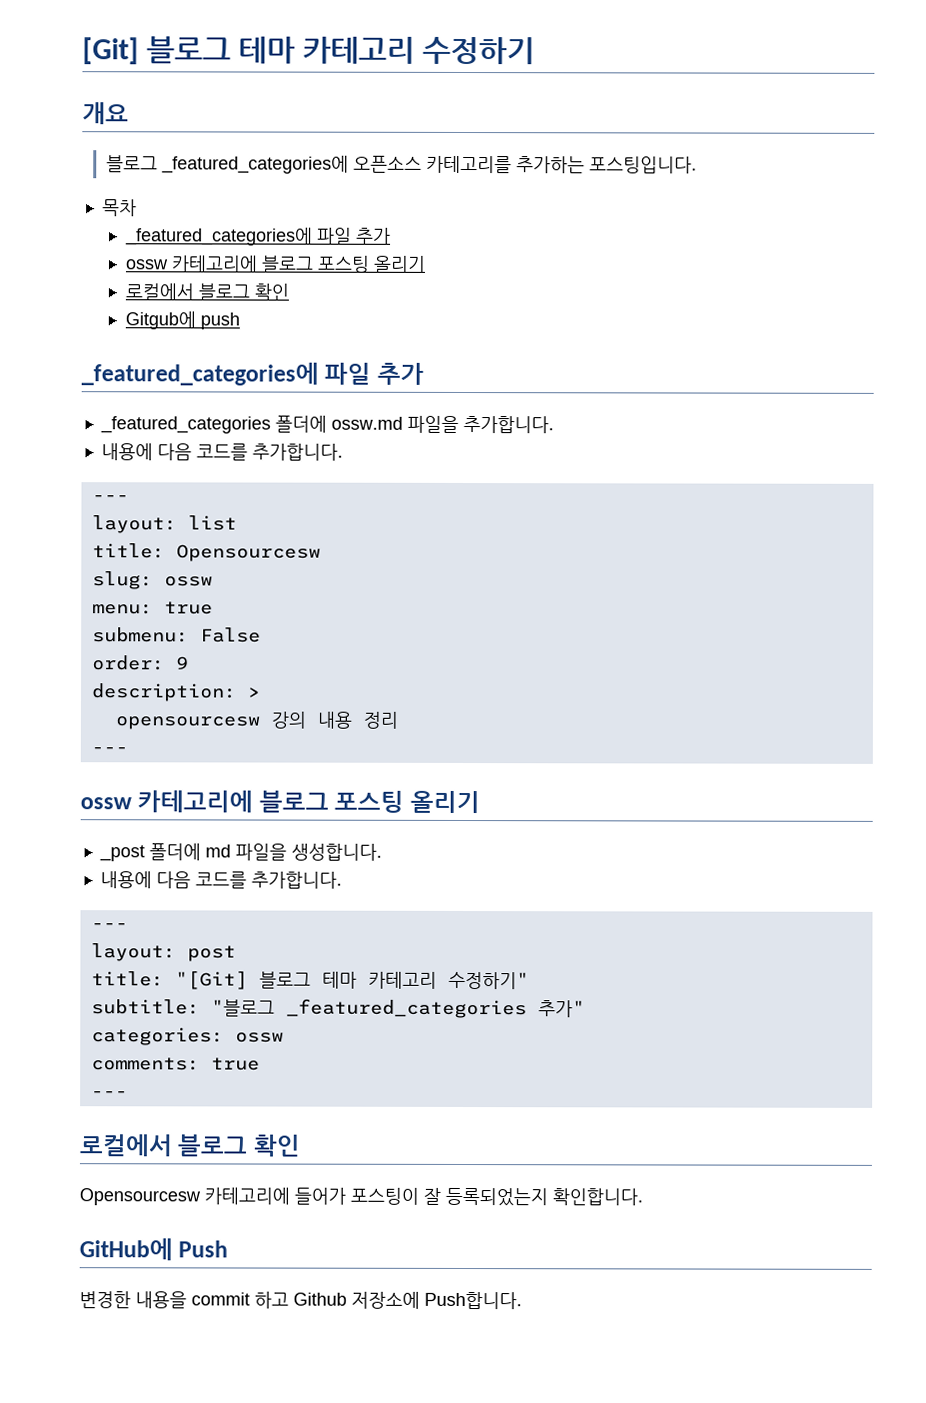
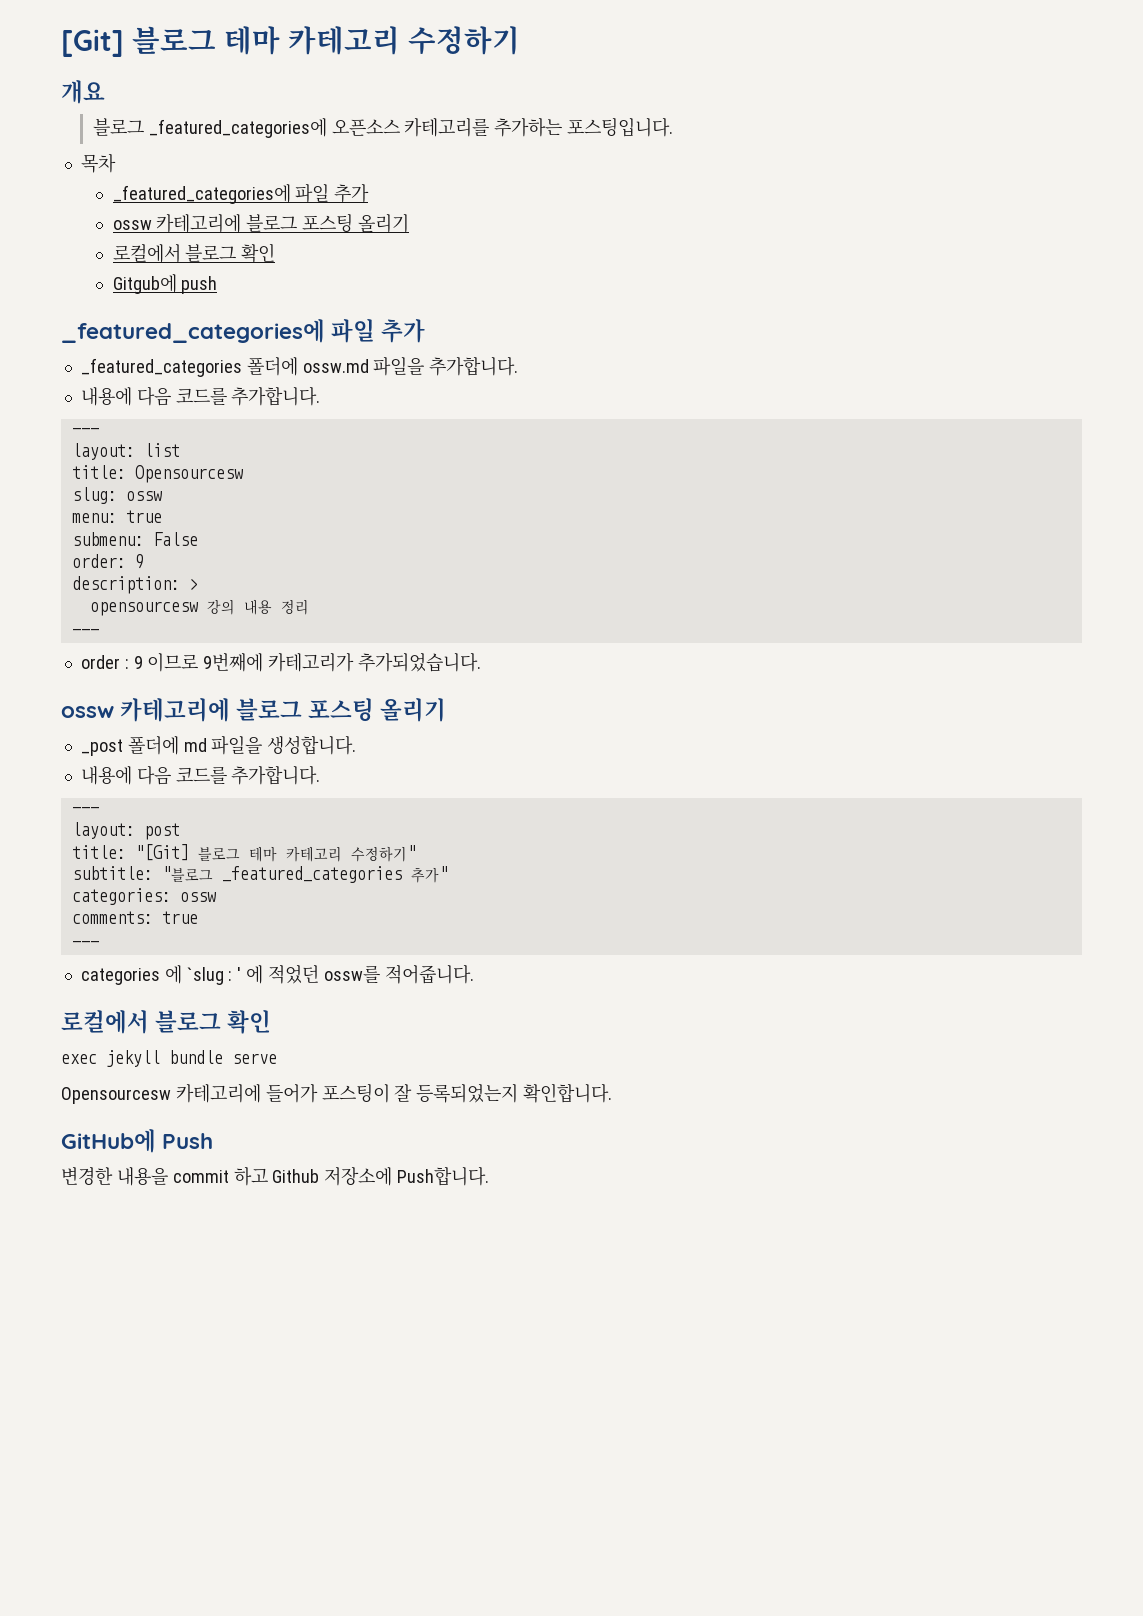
(128, 750) none -> [80,652,481,672] // order : 9 이므로 9번째에 카테고리가 추가되었습니다.
[79,1134,301,1157] // 로컬에서 블로그 확인 -> [80,964,474,985] [61,1010,272,1034] [61,1050,277,1067] // categories 에 `slug : ' 에 적었던 ossw를 적어줍니다. // 로컬에서 블로그 확인 // exec jekyll bundle serve

